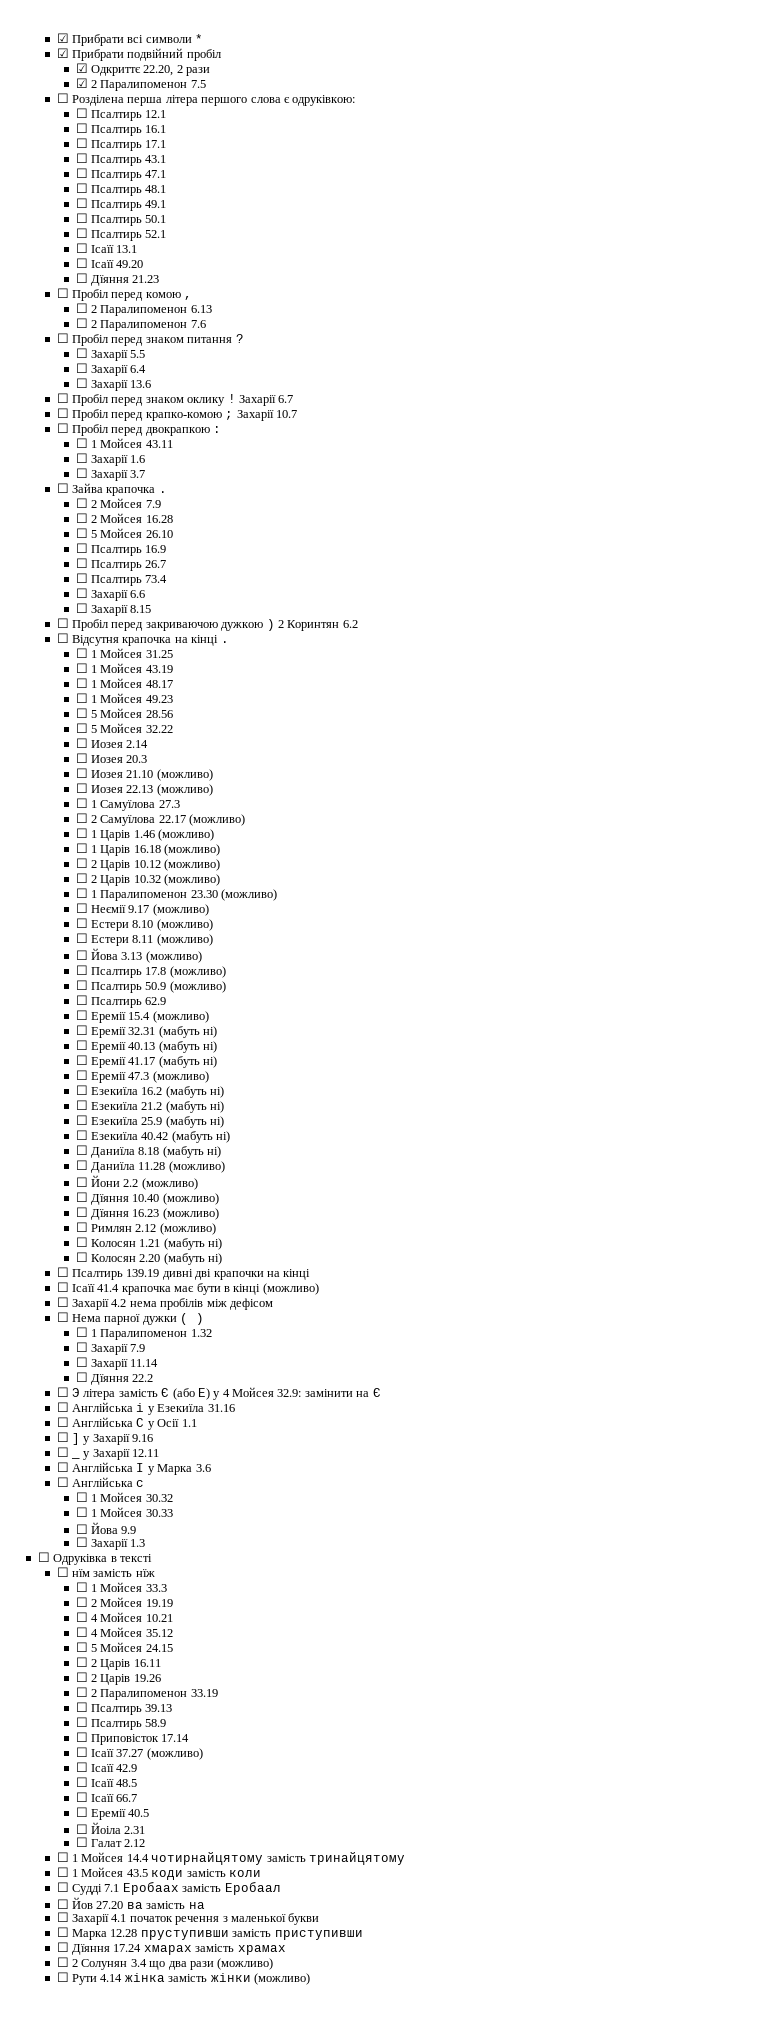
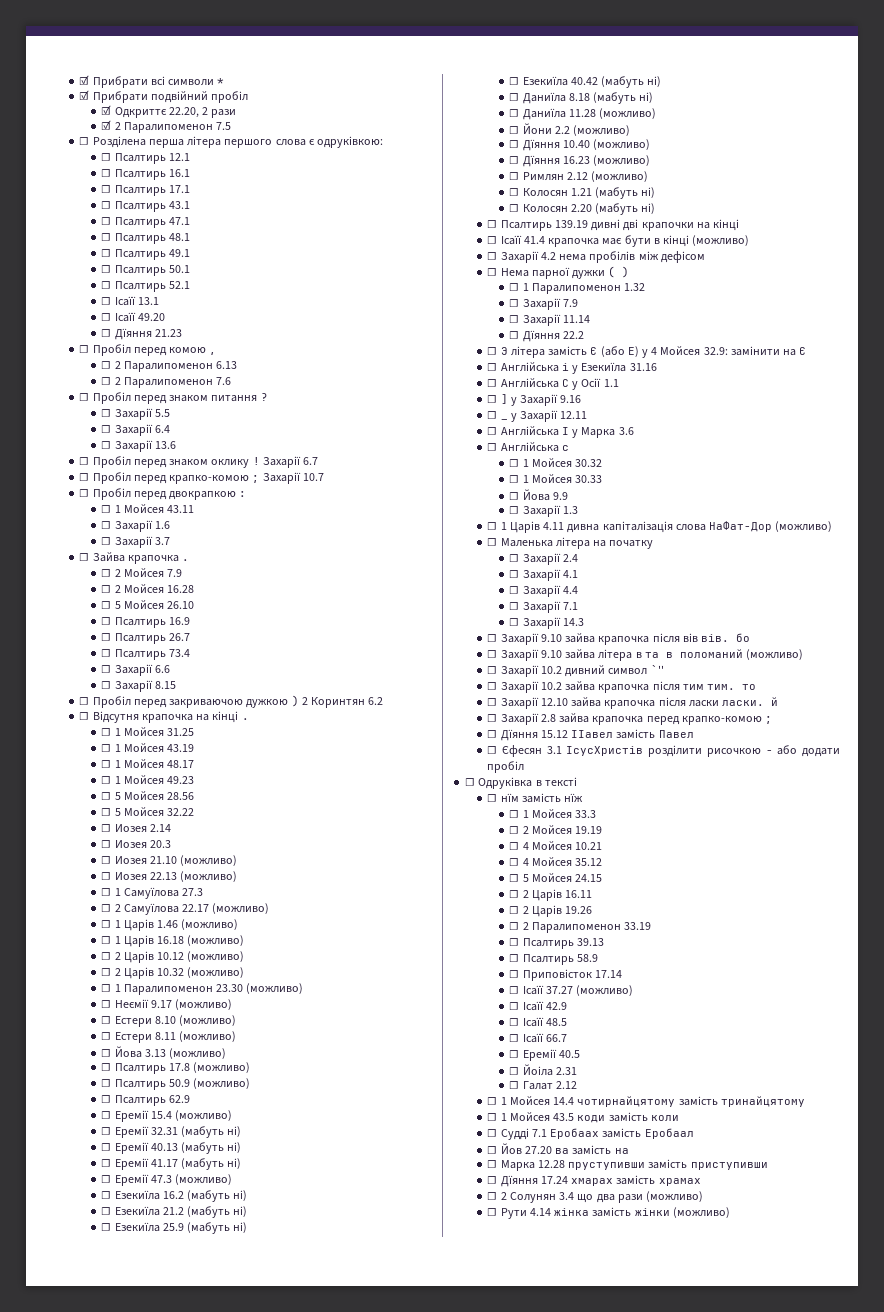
(146, 1543) none -> [487,521,833,533] [487,537,654,549] [509,553,578,565] [509,569,578,581] [509,585,578,597] [509,601,578,613] [509,617,584,629] [487,633,750,645] [487,649,803,661] [487,665,664,677] [487,681,756,693] [487,697,778,709] [487,713,772,725] [487,729,694,741] [487,745,840,757] [487,761,525,773] // ☐ 1 Царів 4.11 дивна капіталізація слова НаФат-Дор (можливо) // ☐ Маленька літера на початку // ☐ Захарії 2.4 // ☐ Захарії 4.1 // ☐ Захарії 4.4 // ☐ Захарії 7.1 // ☐ Захарії 14.3 // ☐ Захарії 9.10 зайва крапочка після вів вів. бо // ☐ Захарії 9.10 зайва літера в та в поломаний (можливо) // ☐ Захарії 10.2 дивний символ `'' // ☐ Захарії 10.2 зайва крапочка після тим тим. то // ☐ Захарії 12.10 зайва крапочка після ласки ласки. й // ☐ Захарії 2.8 зайва крапочка перед крапко-комою ; // ☐ Дїяння 15.12 ІІавел замість Павел // ☐ Єфесян 3.1 ІсусХристів розділити рисочкою - або додати пробіл
[56,1912,320,1925] // ☐ Захарії 4.1 початок речення з маленької букви -> (629, 1151) none

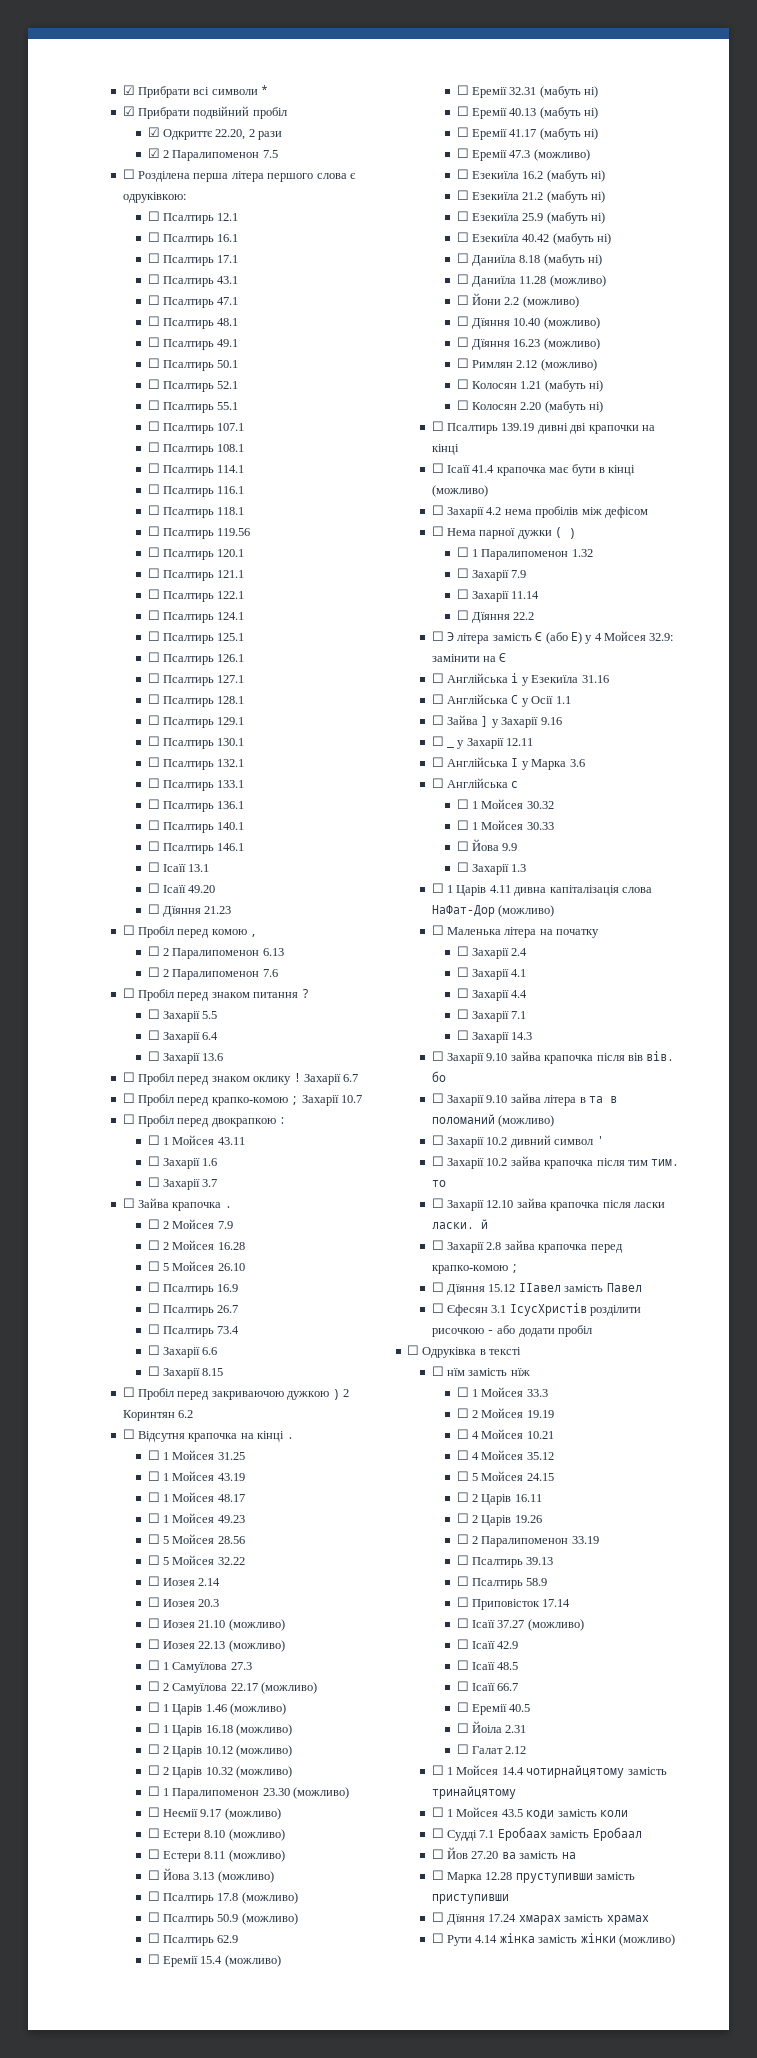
(190, 285) none -> [147,400,239,413] [147,421,245,434] [147,442,245,455] [147,463,245,476] [147,484,245,497] [147,505,245,518] [147,526,251,539] [147,547,245,560] [147,568,245,581] [147,589,245,602] [147,610,245,623] [147,631,245,644] [147,652,245,665] [147,673,245,686] [147,694,245,707] [147,715,245,728] [147,736,245,749] [147,757,245,770] [147,778,245,791] [147,799,245,812] [147,820,245,833] [147,841,245,854] // ☐ Псалтирь 55.1 // ☐ Псалтирь 107.1 // ☐ Псалтирь 108.1 // ☐ Псалтирь 114.1 // ☐ Псалтирь 116.1 // ☐ Псалтирь 118.1 // ☐ Псалтирь 119.56 // ☐ Псалтирь 120.1 // ☐ Псалтирь 121.1 // ☐ Псалтирь 122.1 // ☐ Псалтирь 124.1 // ☐ Псалтирь 125.1 // ☐ Псалтирь 126.1 // ☐ Псалтирь 127.1 // ☐ Псалтирь 128.1 // ☐ Псалтирь 129.1 // ☐ Псалтирь 130.1 // ☐ Псалтирь 132.1 // ☐ Псалтирь 133.1 // ☐ Псалтирь 136.1 // ☐ Псалтирь 140.1 // ☐ Псалтирь 146.1
(498, 399) none -> [447,715,479,725] Зайва
[650,665,664,674] `'' -> [596,1136,604,1145] '
[487,1191,703,1203] // ☐ 2 Солунян 3.4 що два рази (можливо) -> (649, 1920) none

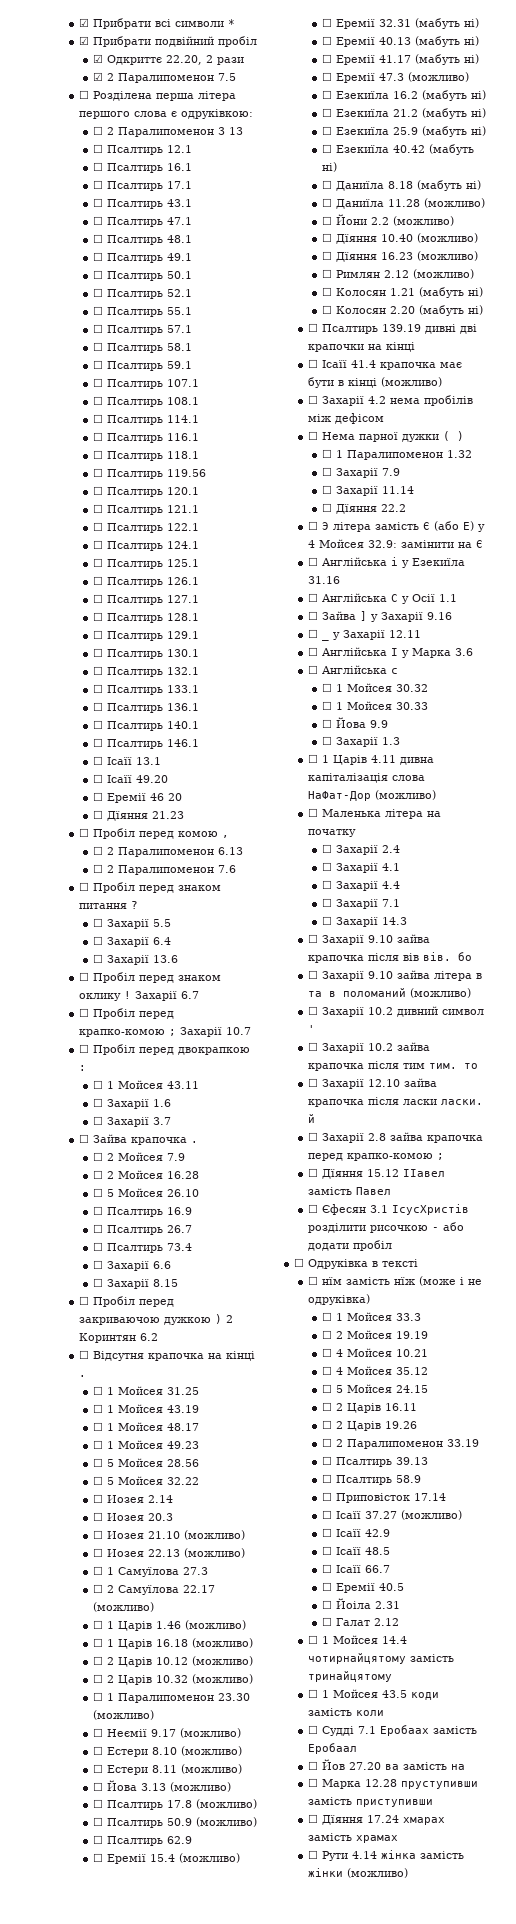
(186, 197) none -> [93,126,244,137] // ☐ 2 Паралипоменон 3 13
(239, 406) none -> [93,324,193,335] [93,342,193,353] [93,360,193,371] // ☐ Псалтирь 57.1 // ☐ Псалтирь 58.1 // ☐ Псалтирь 59.1
(216, 889) none -> [93,792,183,803] // ☐ Еремії 46 20
(530, 1372) none -> [419,1276,483,1286] [308,1294,371,1305] (може і не одруківка)

